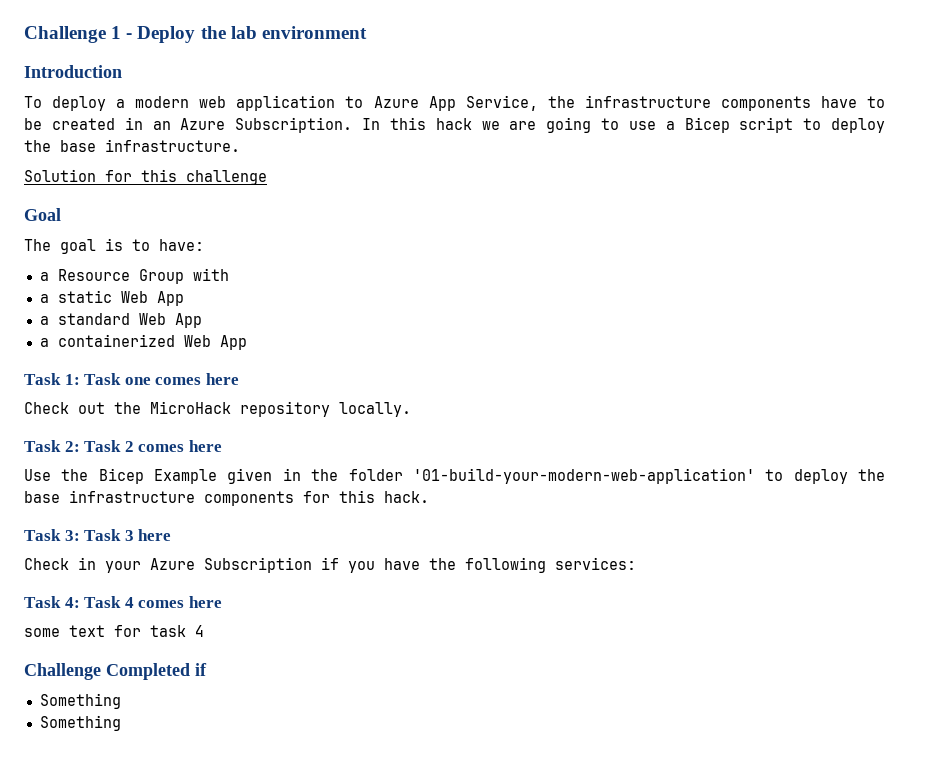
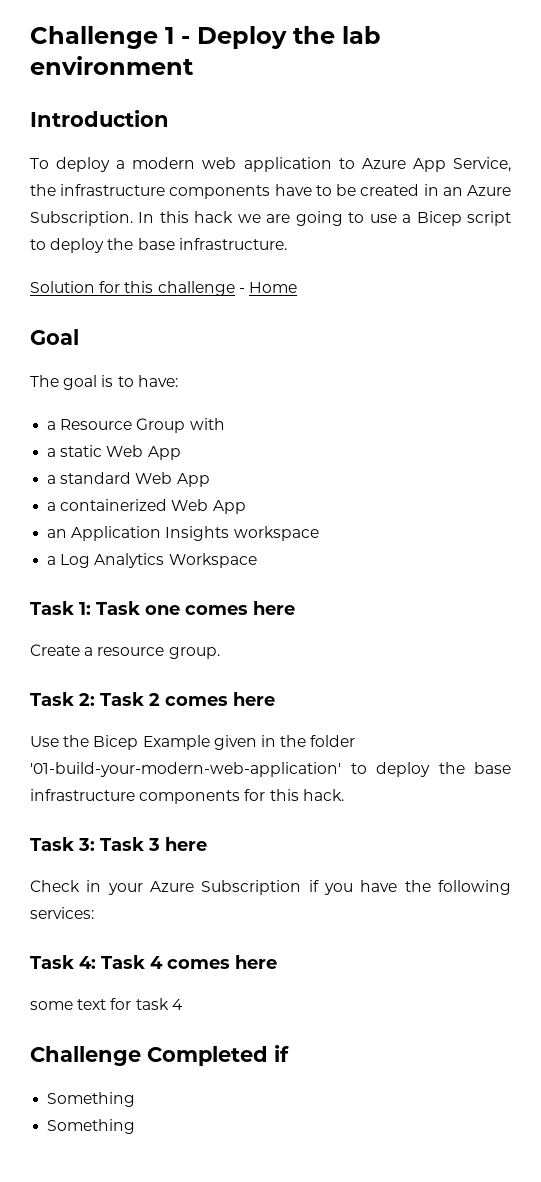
(267, 177) none -> [238,282,297,293] - Home
(247, 342) none -> [47,526,319,541] [47,553,257,568] // an Application Insights workspace // a Log Analytics Workspace
[24,401,411,417] Check out the MicroHack repository locally. -> [30,644,220,659] Create a resource group.

